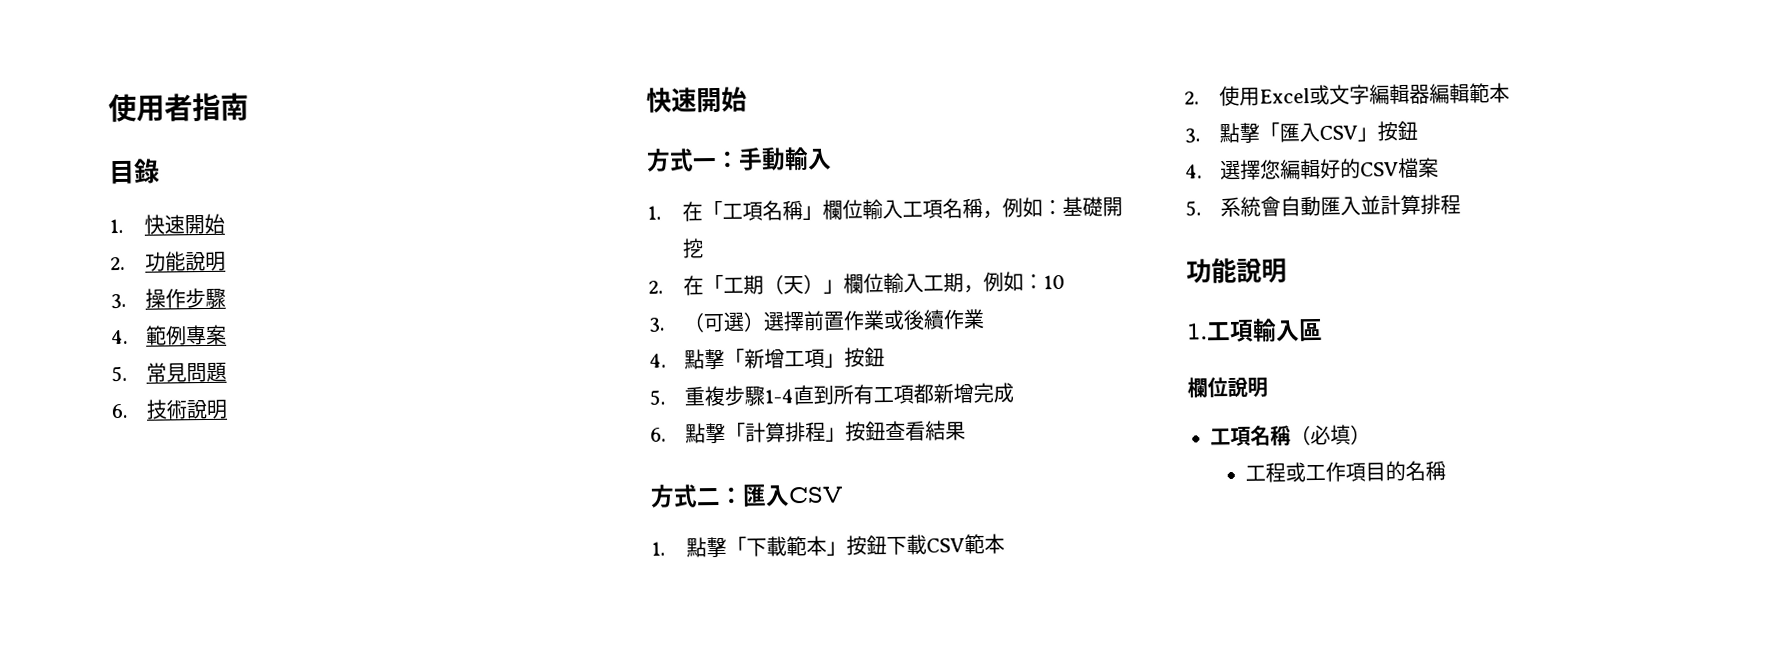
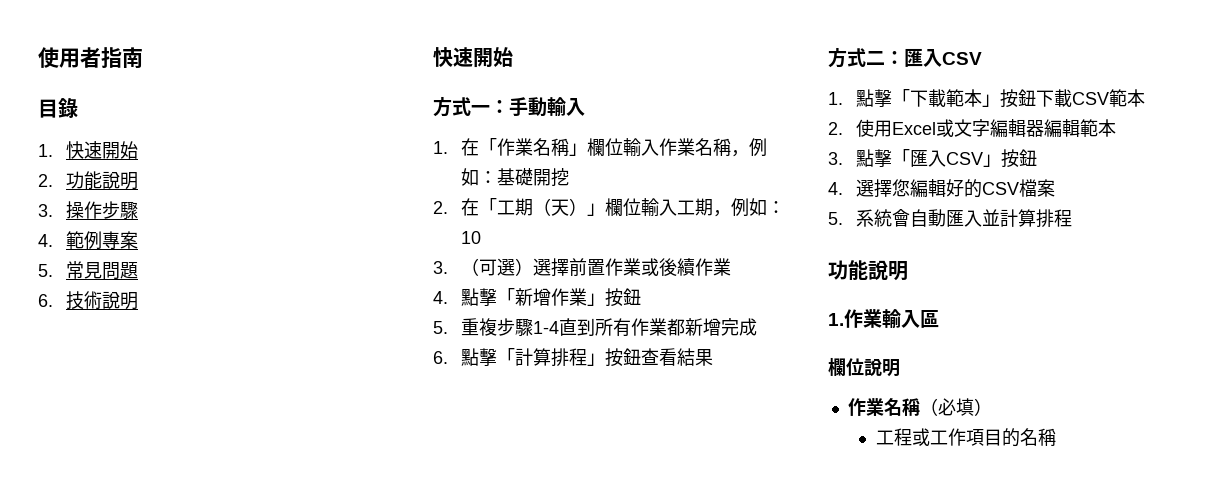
[721,201,763,221] 工項 -> [496,138,533,156] 作業
[901,199,943,219] 工項 -> [658,138,695,156] 作業
[783,348,825,369] 工項 -> [550,288,587,306] 作業
[872,384,914,404] 工項 -> [630,318,667,336] 作業
[1206,319,1254,343] 工項 -> [844,309,882,328] 作業
[1210,426,1251,447] 工項 -> [847,398,884,416] 作業

